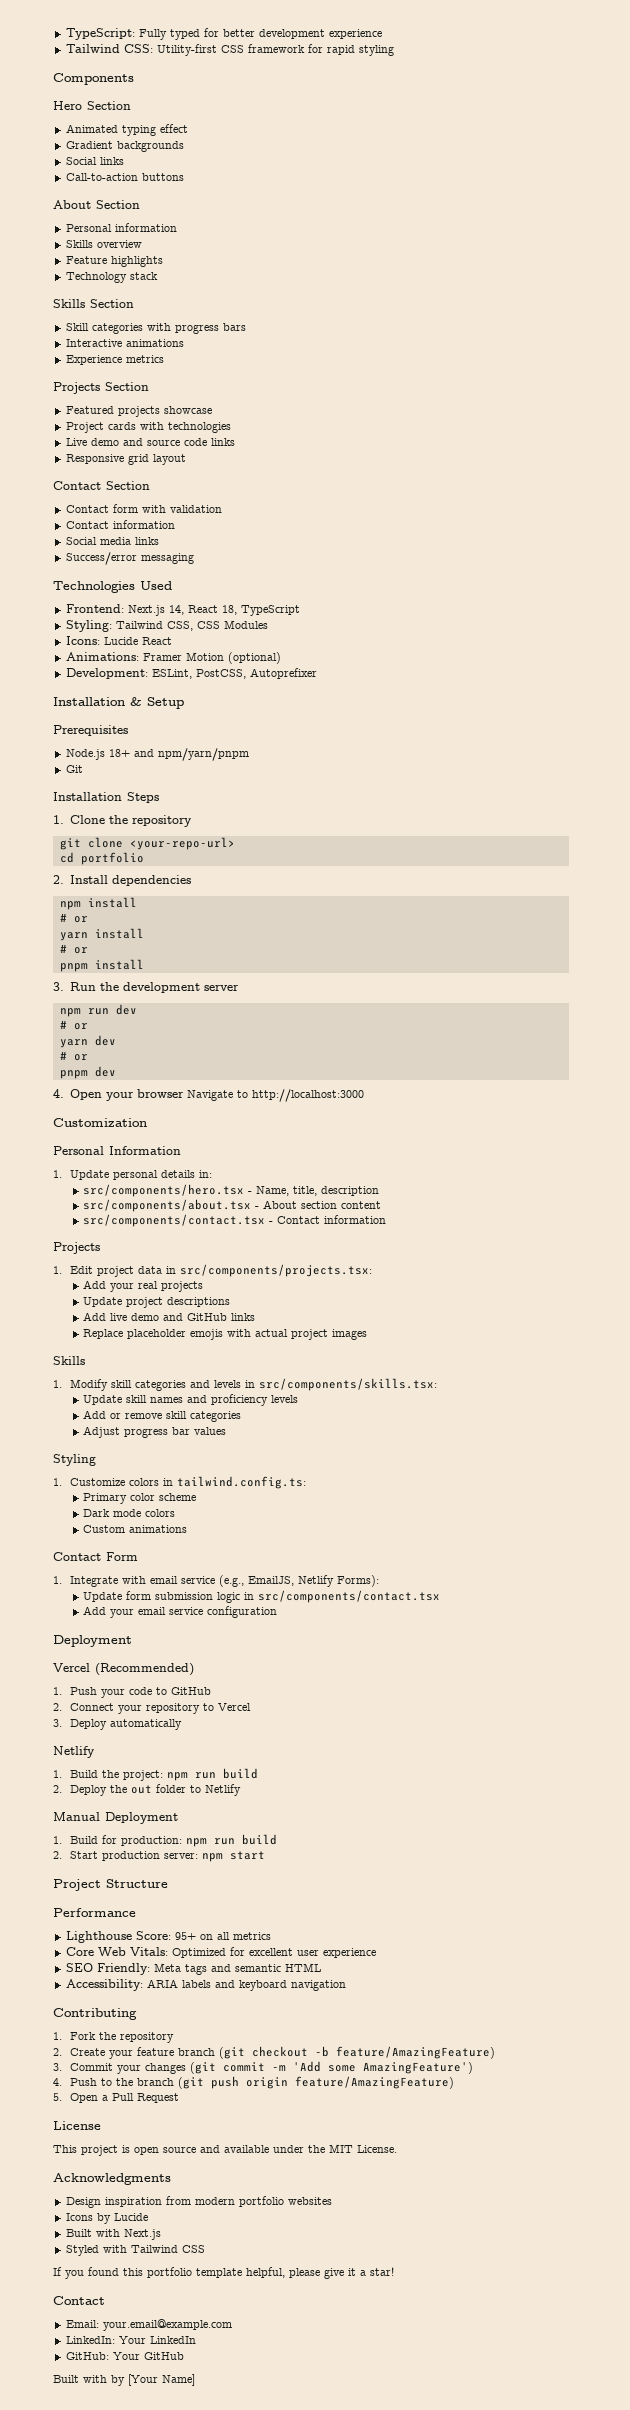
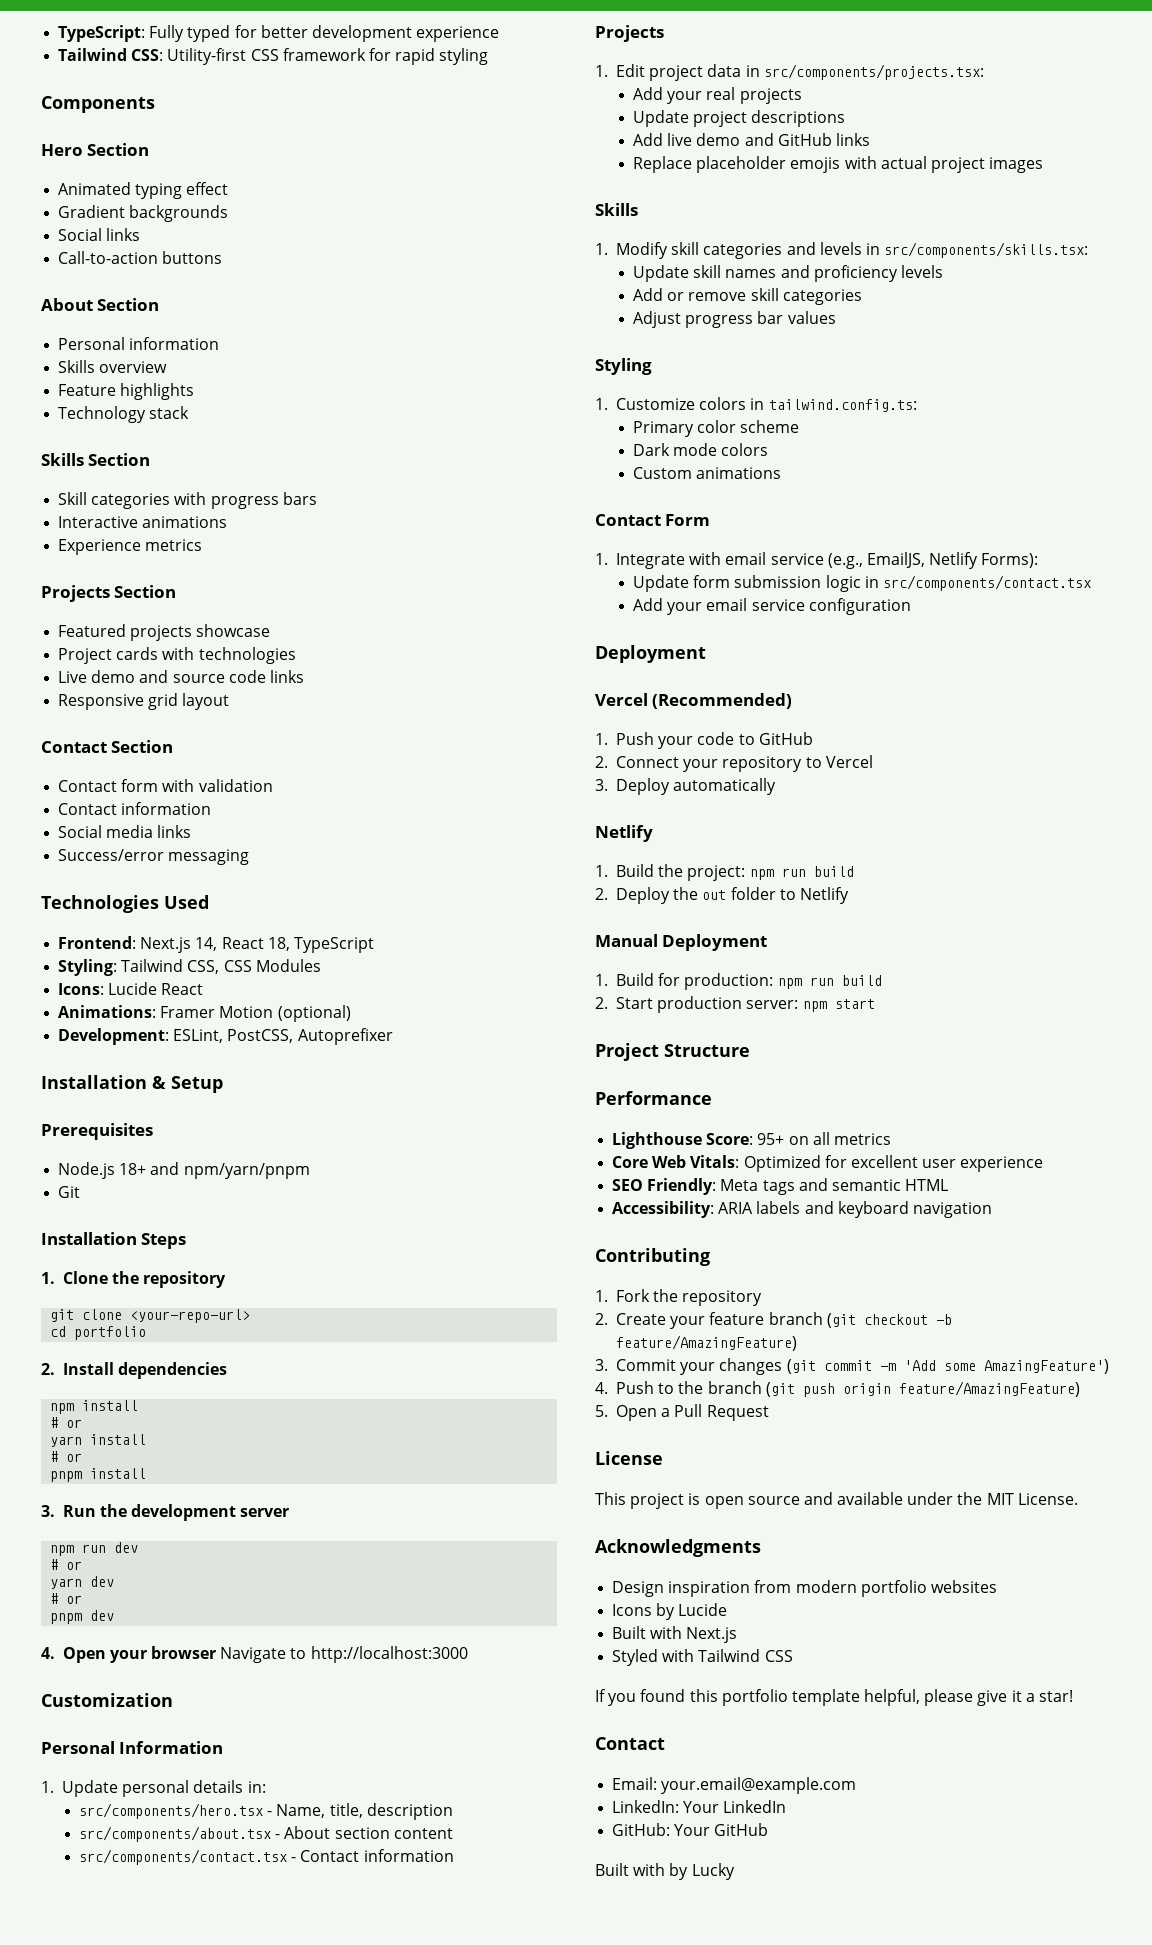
[128,2374,195,2386] [Your Name] -> [691,1863,735,1880] Lucky

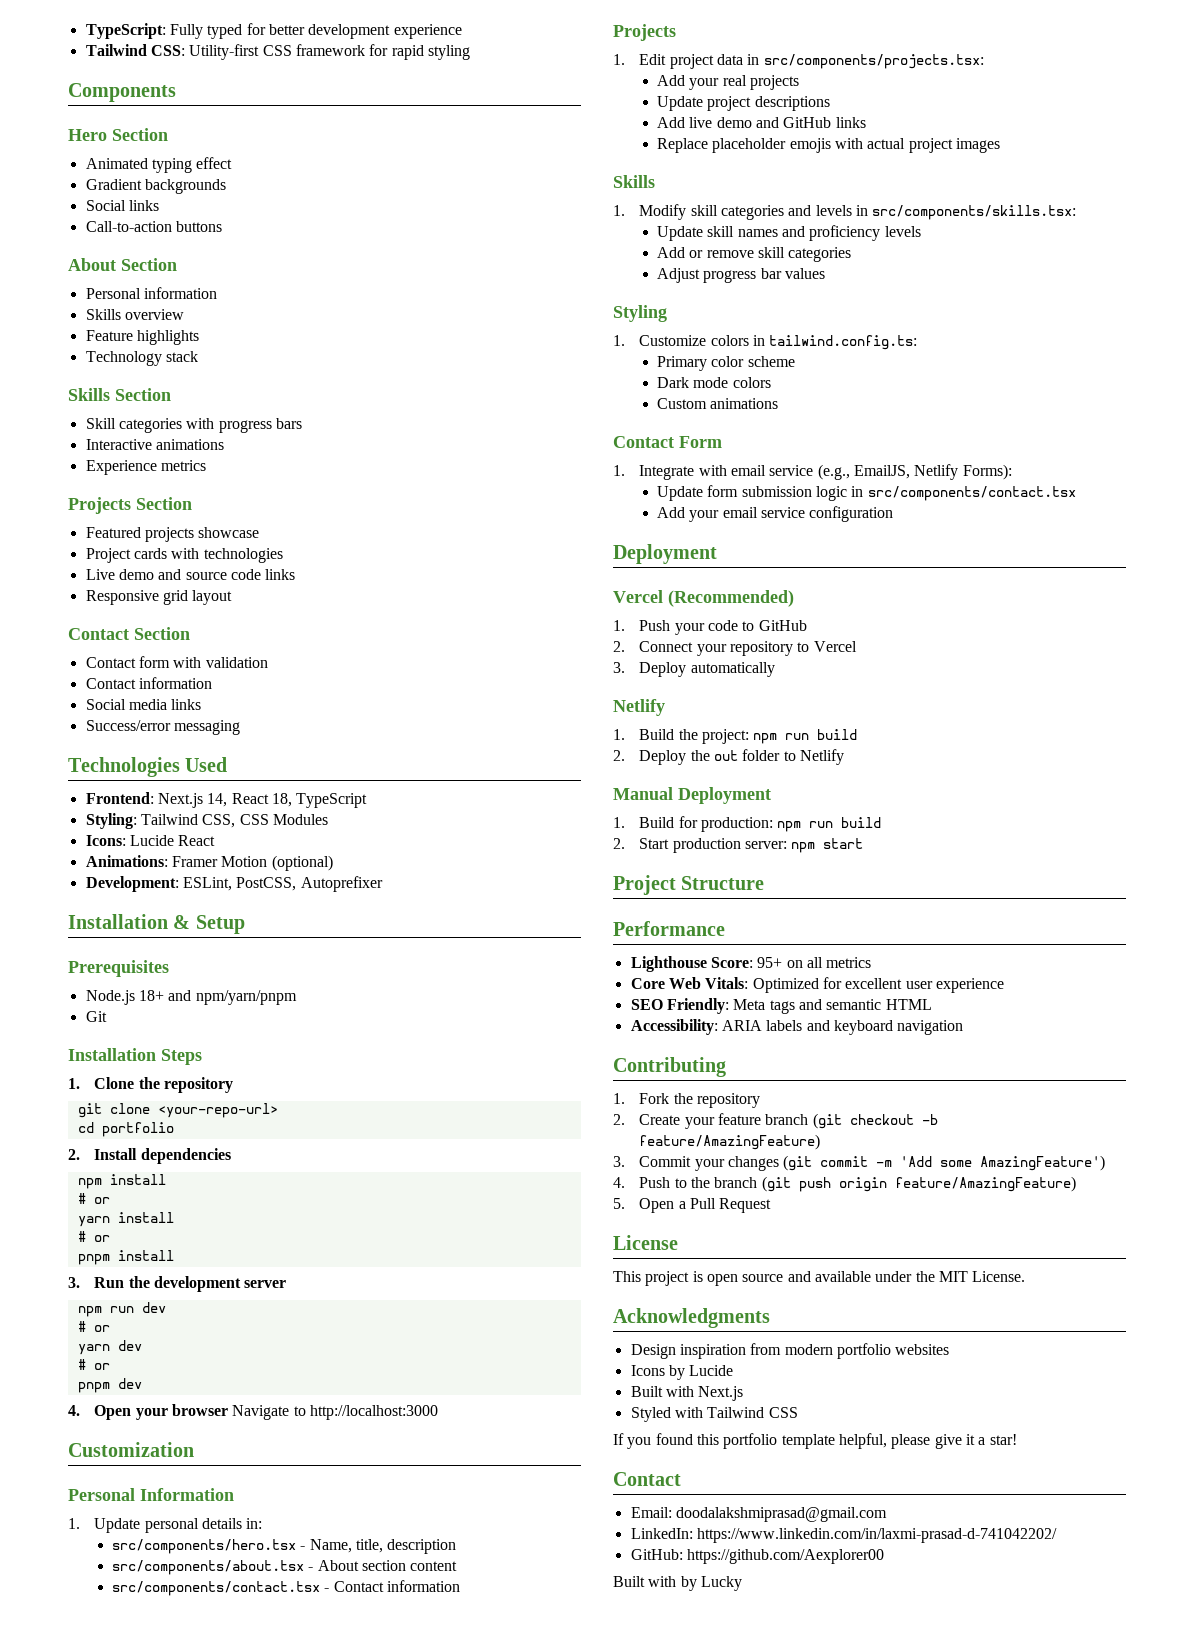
[661,1777,857,1794] your.email@example.com -> [675,1507,887,1522] doodalakshmiprasad@gmail.com
[683,1800,787,1813] Your LinkedIn -> [696,1528,1057,1543] https://www.linkedin.com/in/laxmi-prasad-d-741042202/
[674,1823,769,1836] Your GitHub -> [686,1549,884,1564] https://github.com/Aexplorer00

